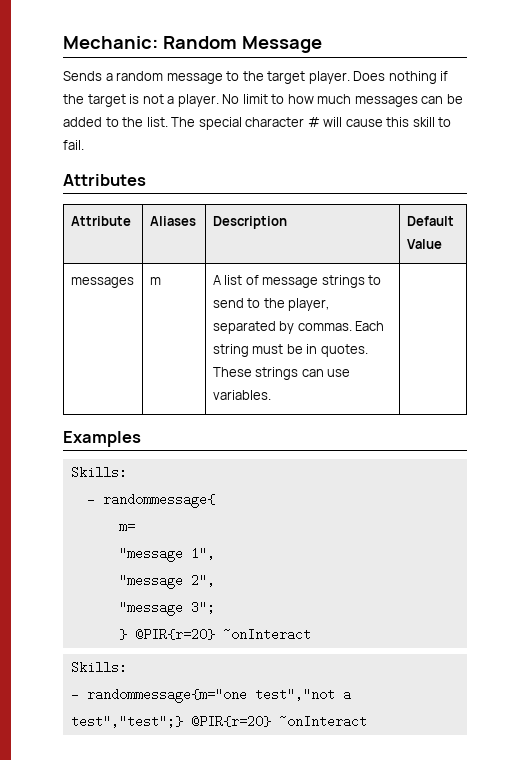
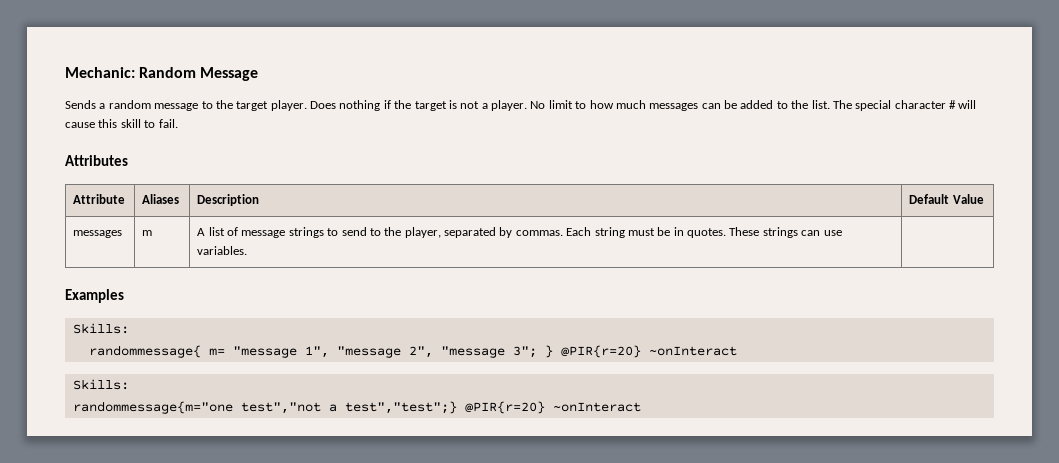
[86,493,95,506] - -> (129, 328) none
(215, 500) // -> (201, 351) none
(135, 526) // -> (225, 352) none
(215, 553) // -> (329, 352) none
(215, 580) // -> (433, 352) none
(215, 607) // -> (537, 352) none
[70,688,79,701] - -> (129, 384) none

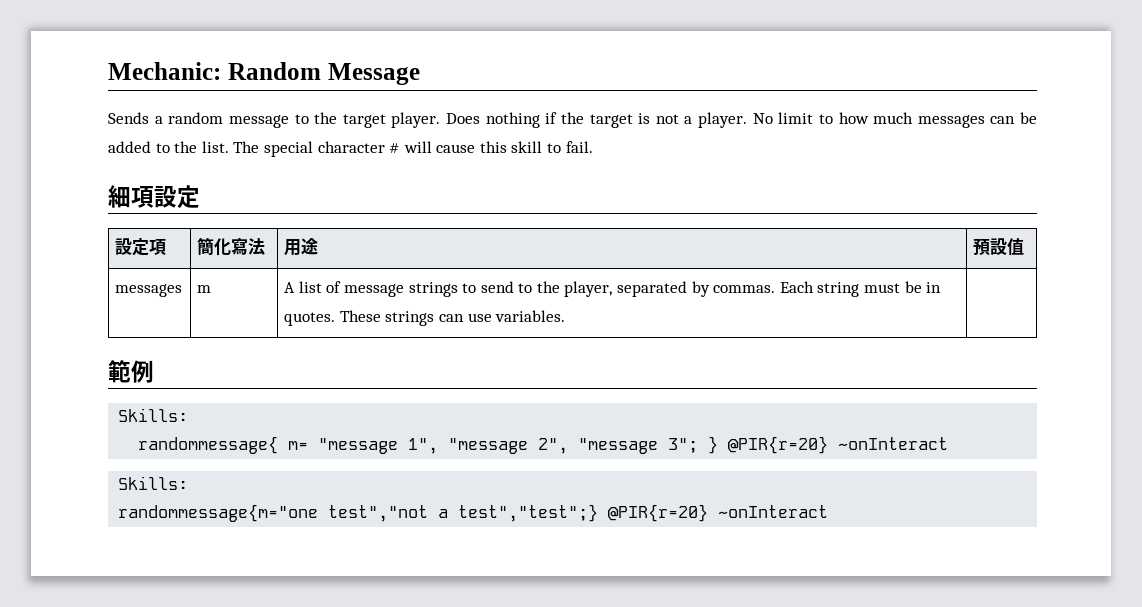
[65,155,128,166] [73,194,126,204] [142,194,180,204] [197,194,260,206] [909,194,984,204] Attributes // Attribute | Aliases | Description | Default Value -> [108,185,200,209] [115,238,167,256] [197,237,266,256] [284,238,319,256] [973,238,1025,256] 細項設定 // 設定項 | 簡化寫法 | 用途 | 預設值
[65,289,124,303] Examples -> [108,360,154,383] 範例

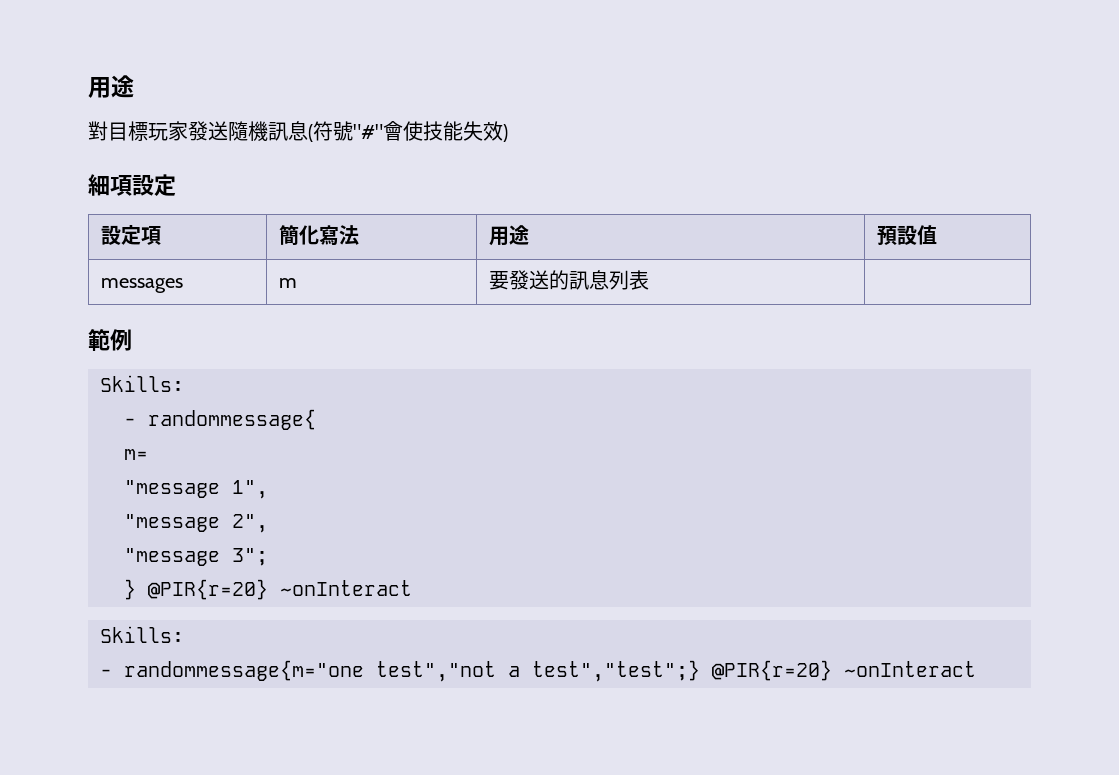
[108,62,420,85] [108,112,1037,128] [108,141,593,157] Mechanic: Random Message // Sends a random message to the target player. Does nothing if the target is not a player. No limit to how much messages can be added to the list. The special character # will cause this skill to fail. -> [88,75,134,98] [88,121,508,142] 用途 // 對目標玩家發送隨機訊息(符號"#"會使技能失效)
[284,281,942,297] [284,310,566,326] A list of message strings to send to the player, separated by commas. Each string must be in quotes. These strings can use variables. -> [488,270,649,290] 要發送的訊息列表
(189, 415) none -> [124,418,136,426] -
(279, 445) none -> (316, 419) //
(309, 445) none -> (148, 454) //
(439, 446) none -> (268, 489) //
(569, 446) none -> (268, 523) //
(699, 445) none -> (268, 557) //
(189, 483) none -> [100,669,112,677] -

